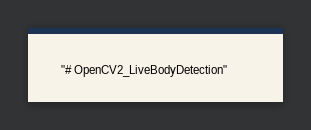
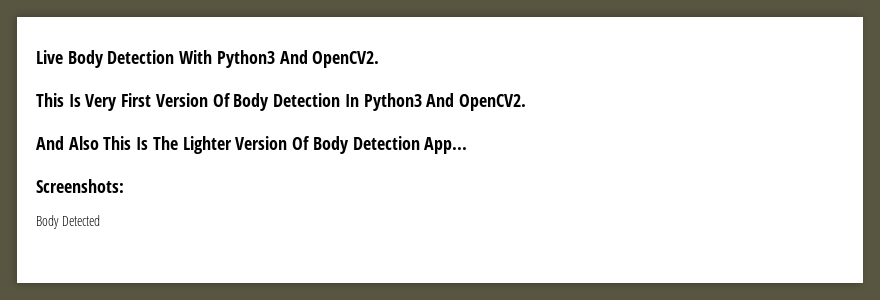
[61,65,228,77] "# OpenCV2_LiveBodyDetection" -> [36,50,380,68] [36,93,526,111] [36,136,468,154] [36,179,124,193] [36,215,100,229] Live Body Detection With Python3 And OpenCV2. // This Is Very First Version Of Body Detection In Python3 And OpenCV2. // And Also This Is The Lighter Version Of Body Detection App... // Screenshots: // Body Detected

